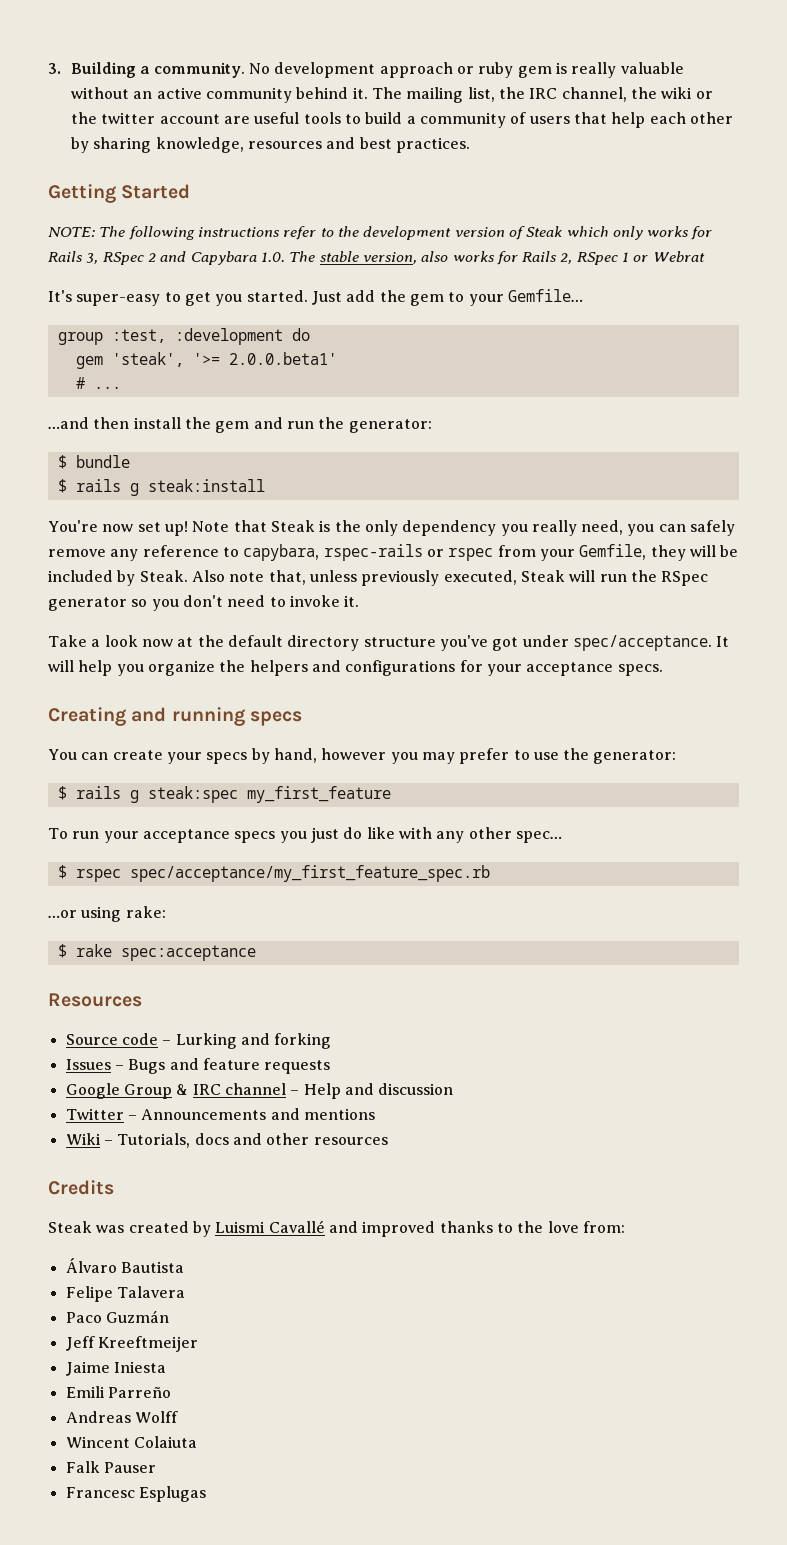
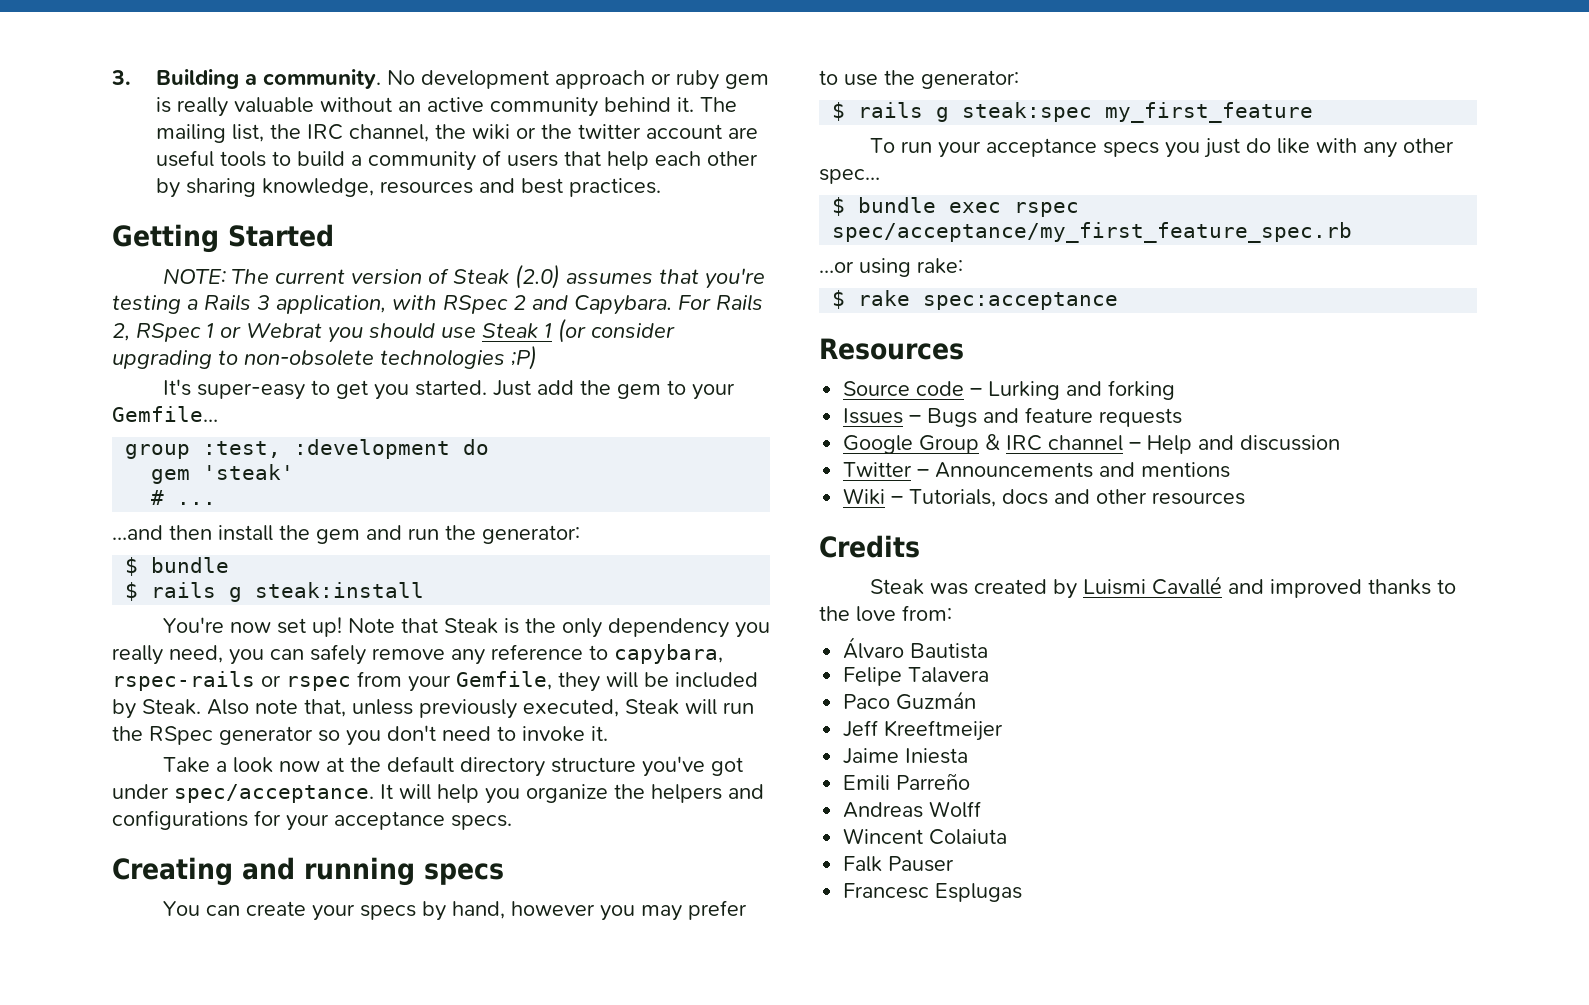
[128,226,713,240] [48,251,518,265] following instructions refer to the development version of Steak which only works for Rails 3, RSpec 2 and Capybara 1.0. The stable version, also works for -> [274,264,765,289] [112,294,711,315] current version of Steak (2.0) assumes that you're testing a Rails 3 application, with RSpec 2 and Capybara. For
(705, 256) none -> [328,318,675,343] [112,345,537,370] you should use Steak 1 (or consider upgrading to non-obsolete technologies ;P)
[111,352,337,367] 'steak', '>= 2.0.0.beta1' -> [203,464,295,480] 'steak'
(67, 872) none -> [858,197,1002,213] bundle exec

